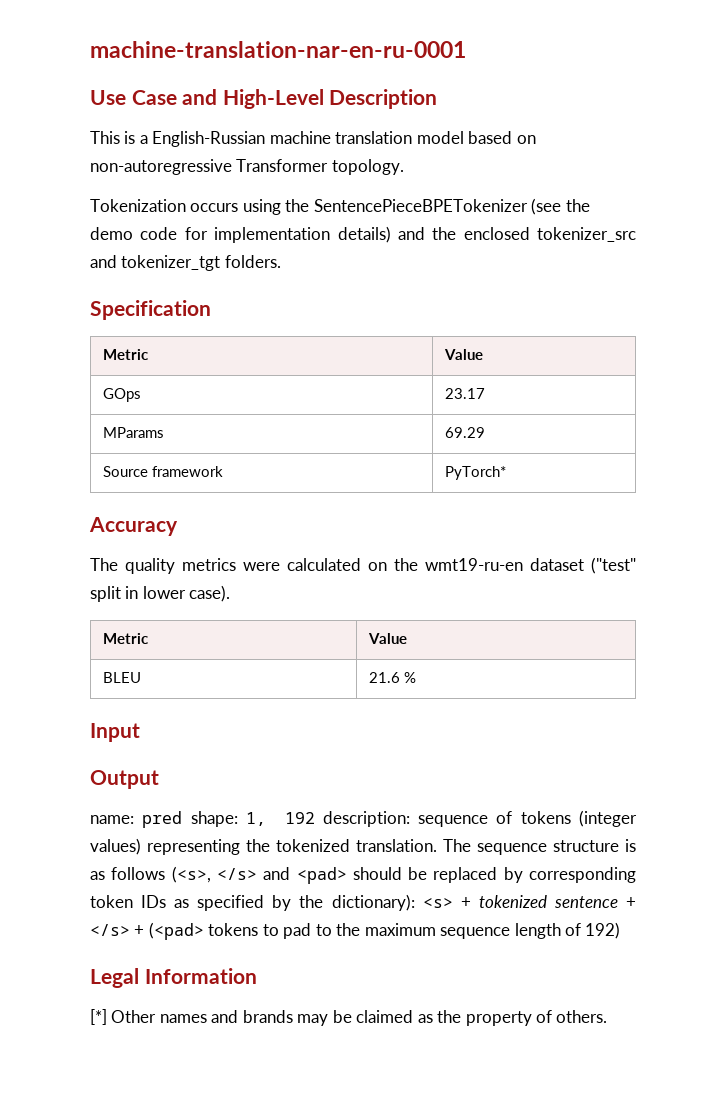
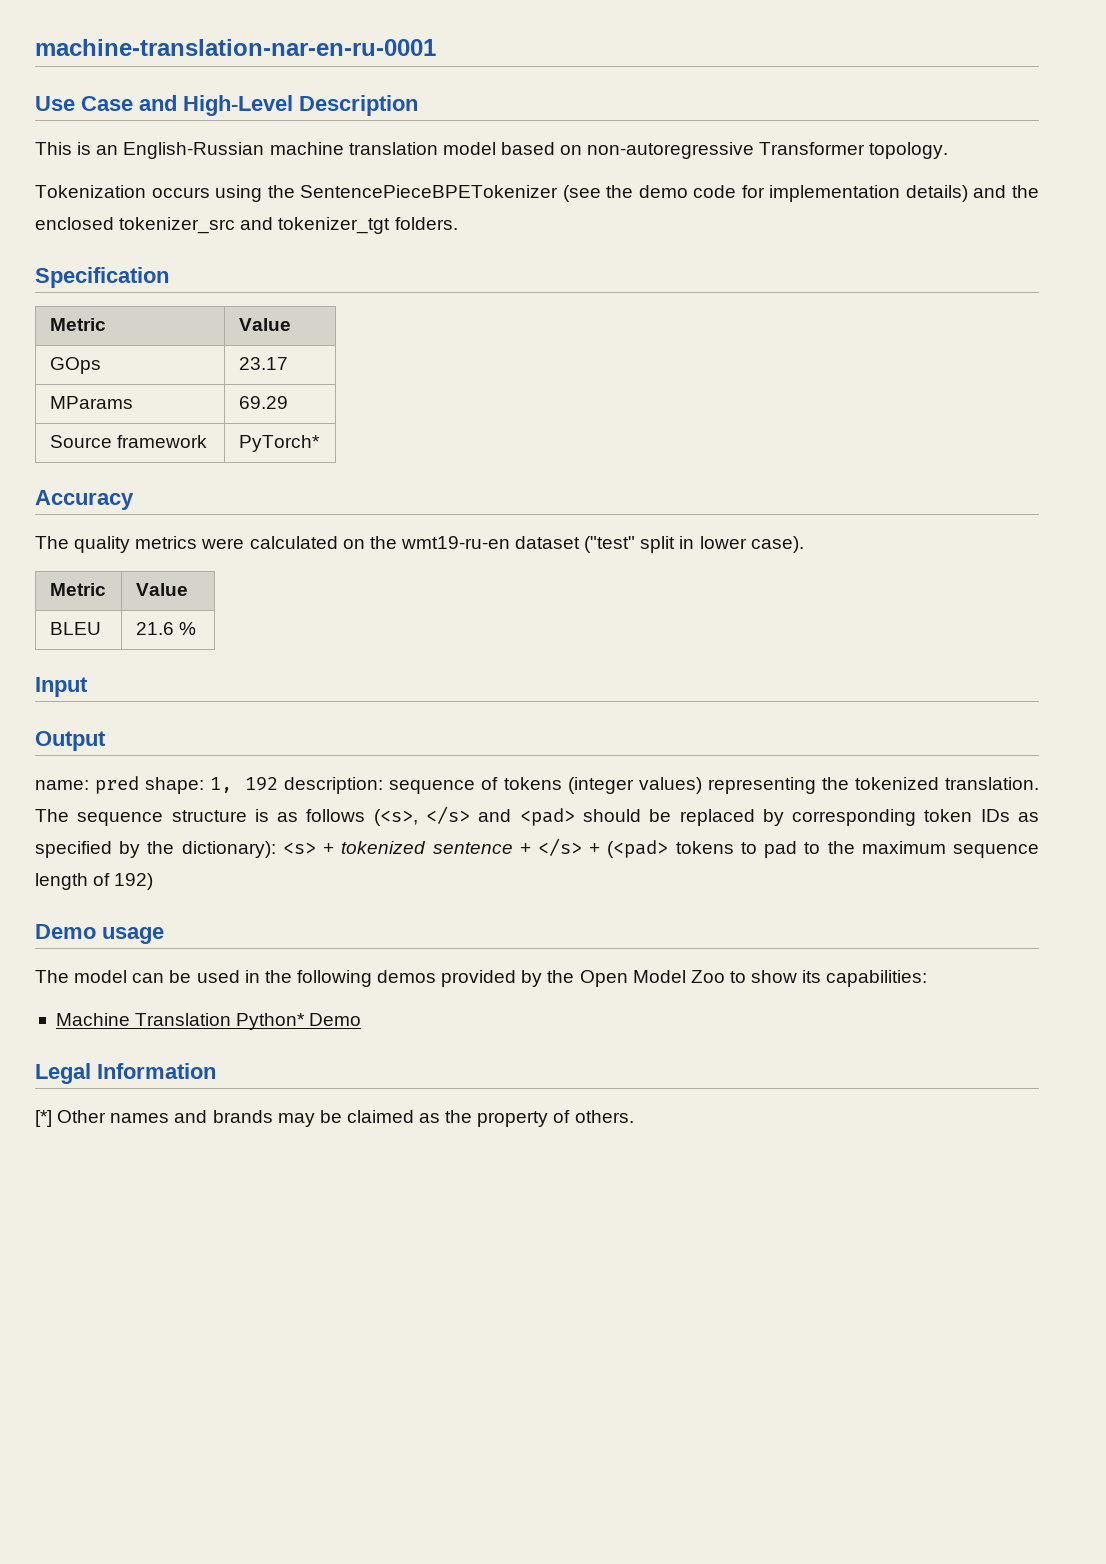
[139,135,148,144] a -> [96,145,119,155] an
(621, 930) none -> [35,924,164,944] [35,970,928,987] [55,1013,362,1030] // Demo usage // The model can be used in the following demos provided by the Open Model Zoo to show its capabilities: // Machine Translation Python* Demo

